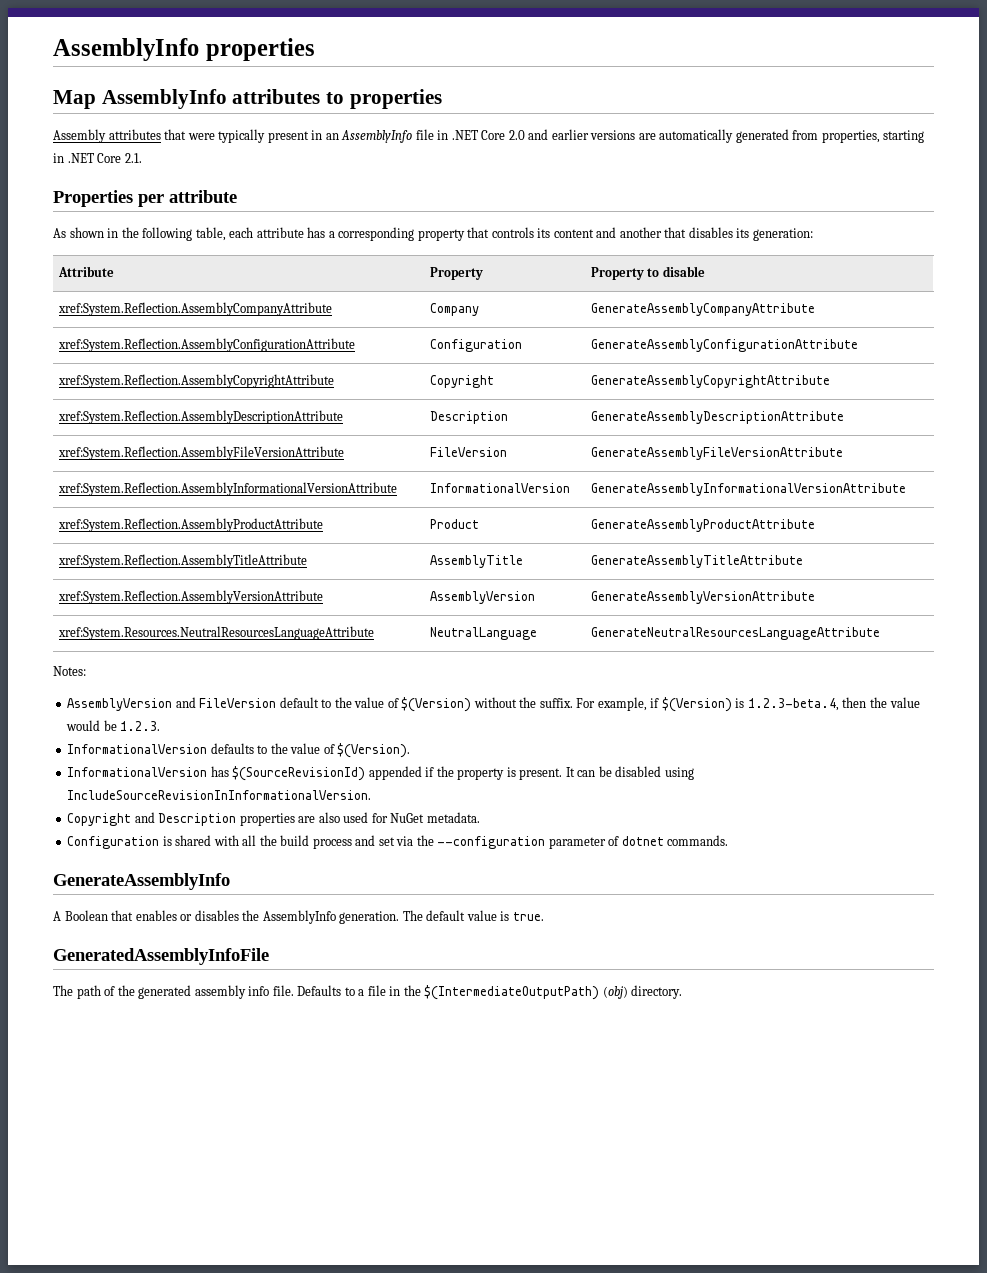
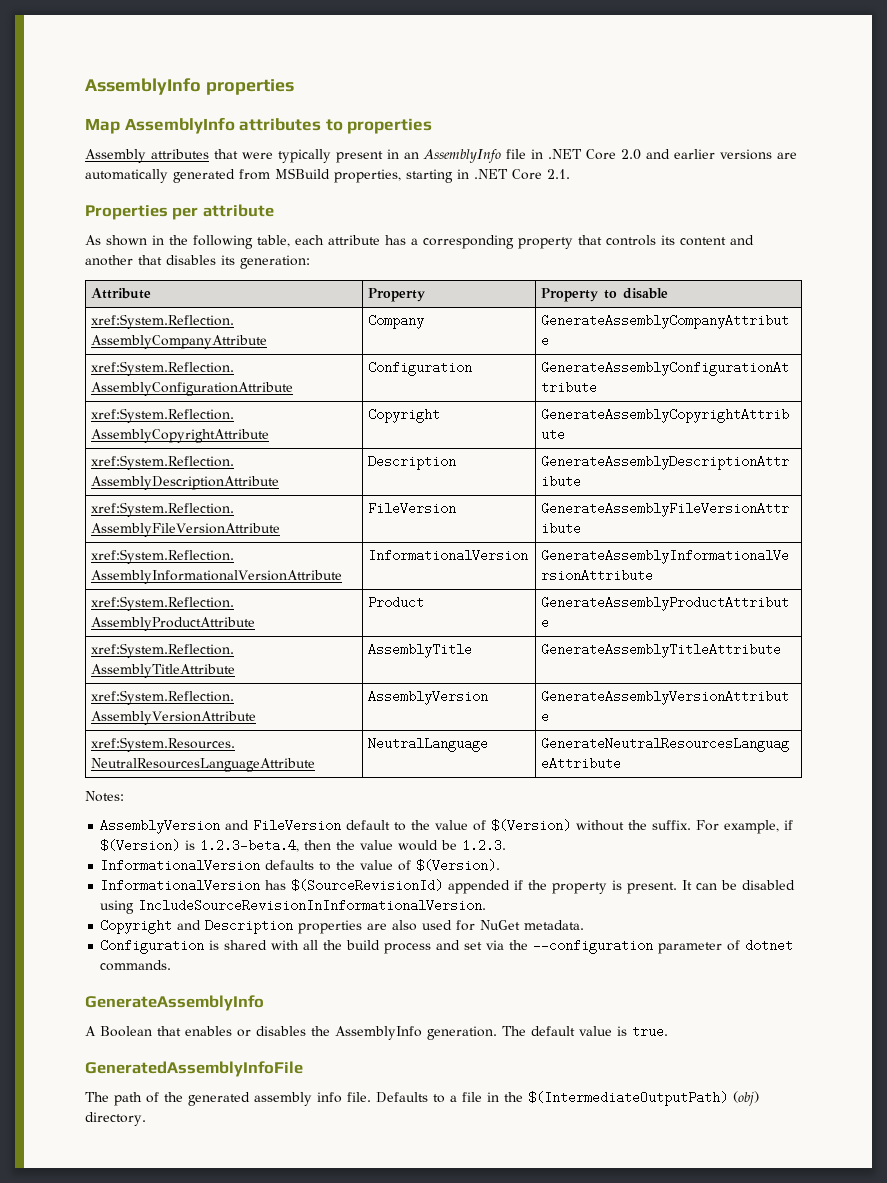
(819, 135) none -> [275,168,330,179] MSBuild

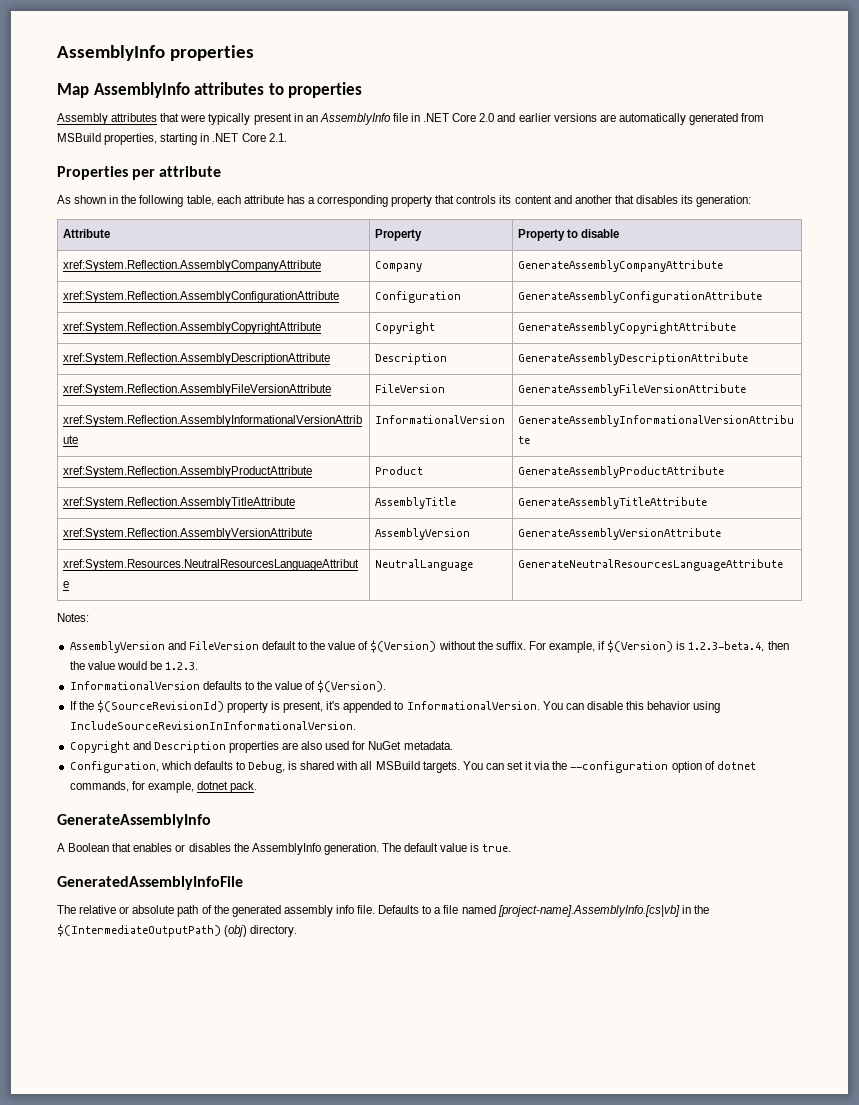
[100,879,796,894] InformationalVersion has $(SourceRevisionId) appended if the property is present. It can be disabled -> [69,700,691,713] If the $(SourceRevisionId) property is present, it's appended to InformationalVersion. You can disable this behavior
[100,939,483,954] Configuration is shared with all the build process and set -> [69,761,533,773] Configuration, which defaults to Debug, is shared with all MSBuild targets. You can set it
[658,942,723,954] parameter -> [671,761,702,773] option
[100,960,172,971] commands. -> [69,781,258,793] commands, for example, dotnet pack.
(109, 1097) none -> [79,905,175,914] relative or absolute
(482, 1097) none -> [461,905,680,917] named [project-name].AssemblyInfo.[cs|vb]

